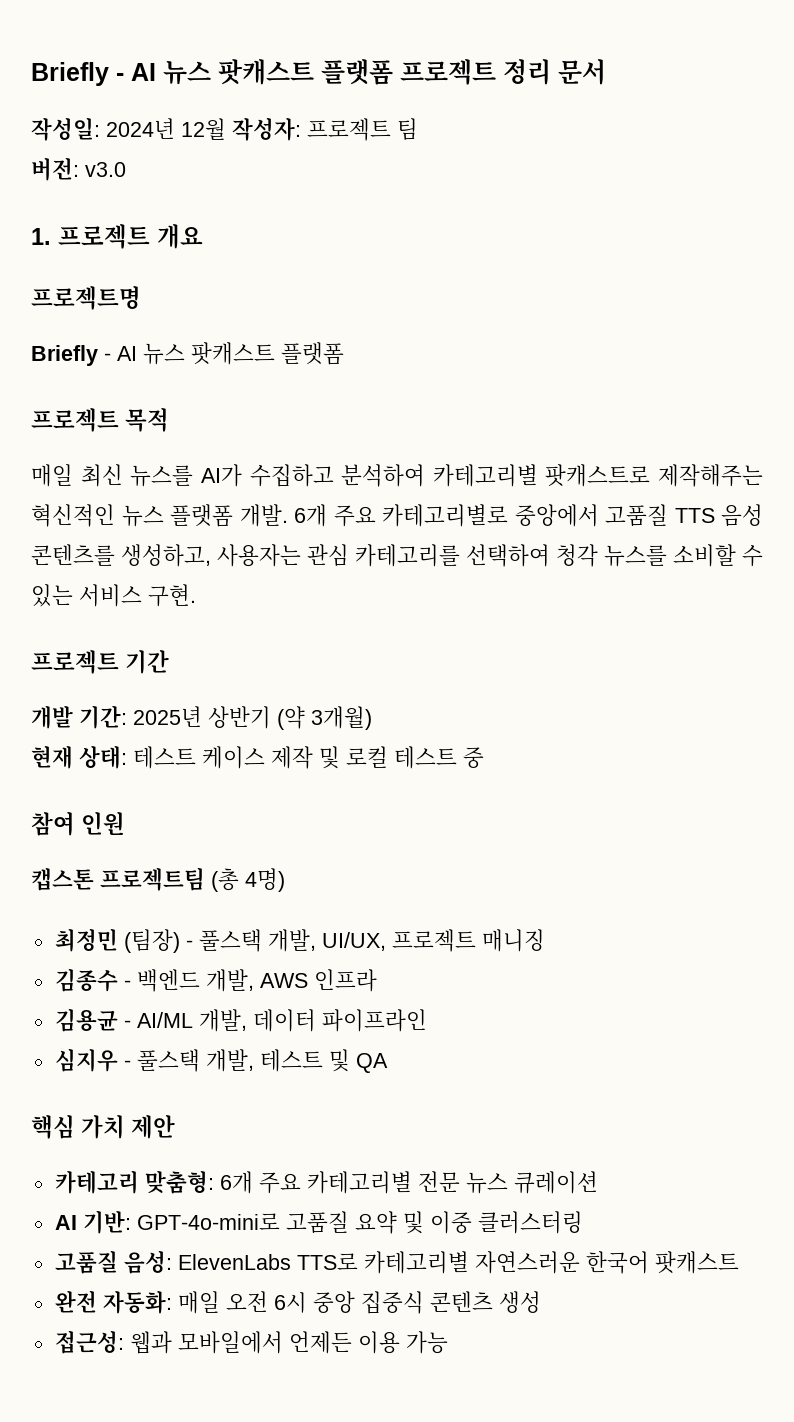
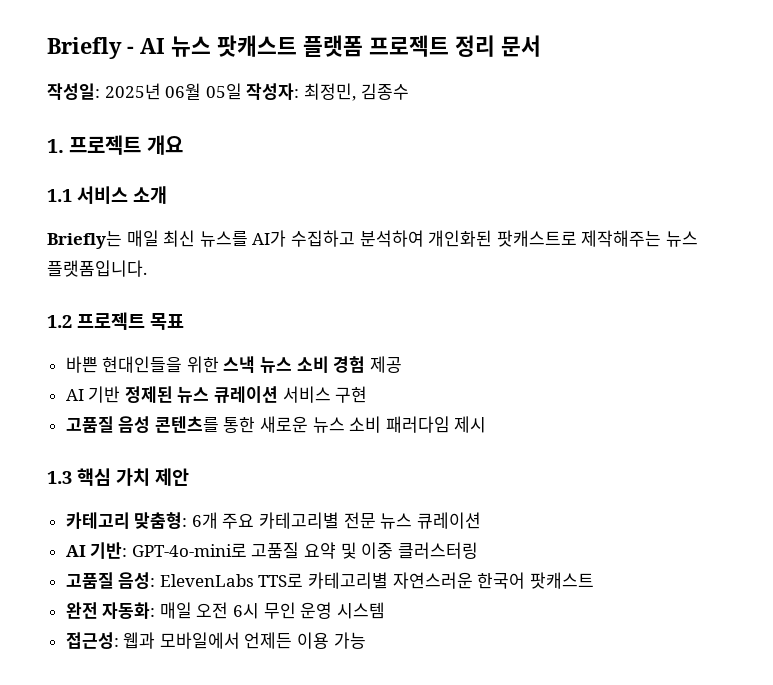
[106,118,418,141] [31,157,126,181] [31,224,203,249] [31,286,141,310] [31,342,344,366] [31,408,170,432] 2024년 12월 작성자: 프로젝트 팀 // 버전: v3.0 // 1. 프로젝트 개요 // 프로젝트명 // Briefly - AI 뉴스 팟캐스트 플랫폼 // 프로젝트 목적 // -> [104,83,409,101] [47,135,183,155] [47,186,167,204] [47,230,122,249] 2025년 06월 05일 작성자: 최정민, 김종수 // 1. 프로젝트 개요 // 1.1 서비스 소개 // Briefly는
[432,464,538,487] 카테고리별 -> [428,230,493,247] 개인화된
[31,504,763,527] [31,544,763,567] [31,584,196,607] [31,650,170,674] [31,705,372,730] [31,746,484,769] [31,812,126,836] [31,867,285,892] [54,929,545,953] [54,969,377,992] [54,1009,427,1032] [54,1049,388,1073] 혁신적인 뉴스 플랫폼 개발. 6개 주요 카테고리별로 중앙에서 고품질 TTS 음성 콘텐츠를 생성하고, 사용자는 관심 카테고리를 선택하여 청각 뉴스를 소비할 수 있는 서비스 구현. // 프로젝트 기간 // 개발 기간: 2025년 상반기 (약 3개월) // 현재 상태: 테스트 케이스 제작 및 로컬 테스트 중 // 참여 인원 // 캡스톤 프로젝트팀 (총 4명) // 최정민 (팀장) - 풀스택 개발, UI/UX, 프로젝트 매니징 // 김종수 - 백엔드 개발, AWS 인프라 // 김용균 - AI/ML 개발, 데이터 파이프라인 // 심지우 - 풀스택 개발, 테스트 및 QA // -> [665,231,698,247] [47,260,147,277] [47,312,184,330] [65,356,402,373] [65,386,368,403] [65,416,487,433] [47,471,72,484] 뉴스 플랫폼입니다. // 1.2 프로젝트 목표 // 바쁜 현대인들을 위한 스낵 뉴스 소비 경험 제공 // AI 기반 정제된 뉴스 큐레이션 서비스 구현 // 고품질 음성 콘텐츠를 통한 새로운 뉴스 소비 패러다임 제시 // 1.3
[312,1291,541,1314] 중앙 집중식 콘텐츠 생성 -> [263,602,385,619] 무인 운영 시스템

